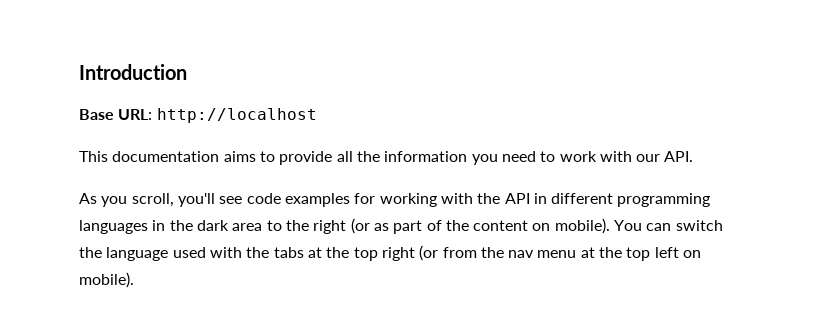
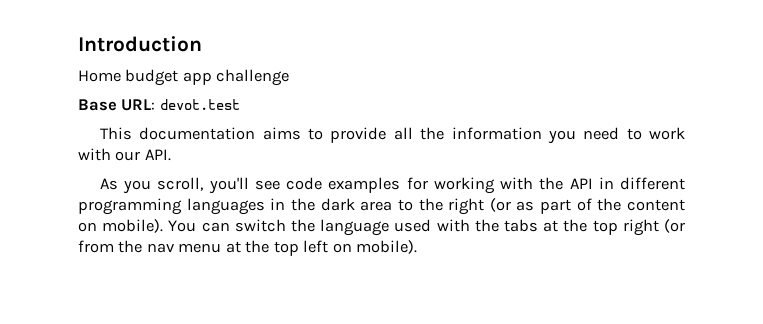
(187, 72) none -> [78,69,290,86] // Home budget app challenge
[156,108,317,123] http://localhost -> [159,99,240,110] devot.test

